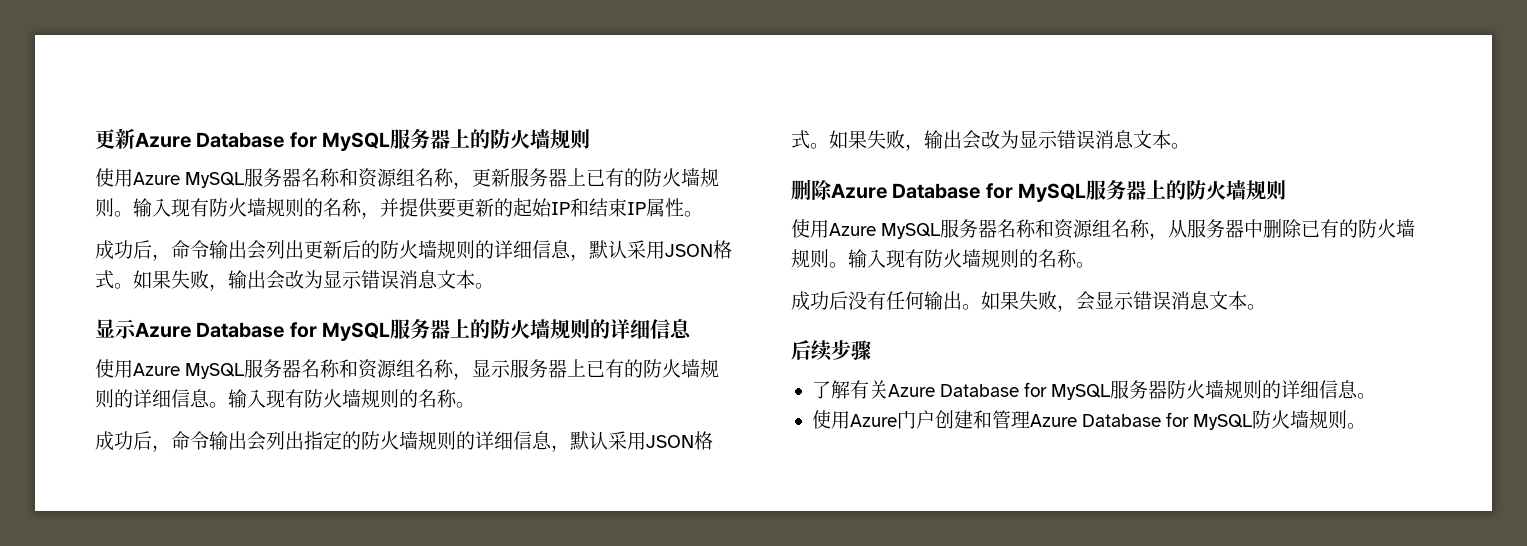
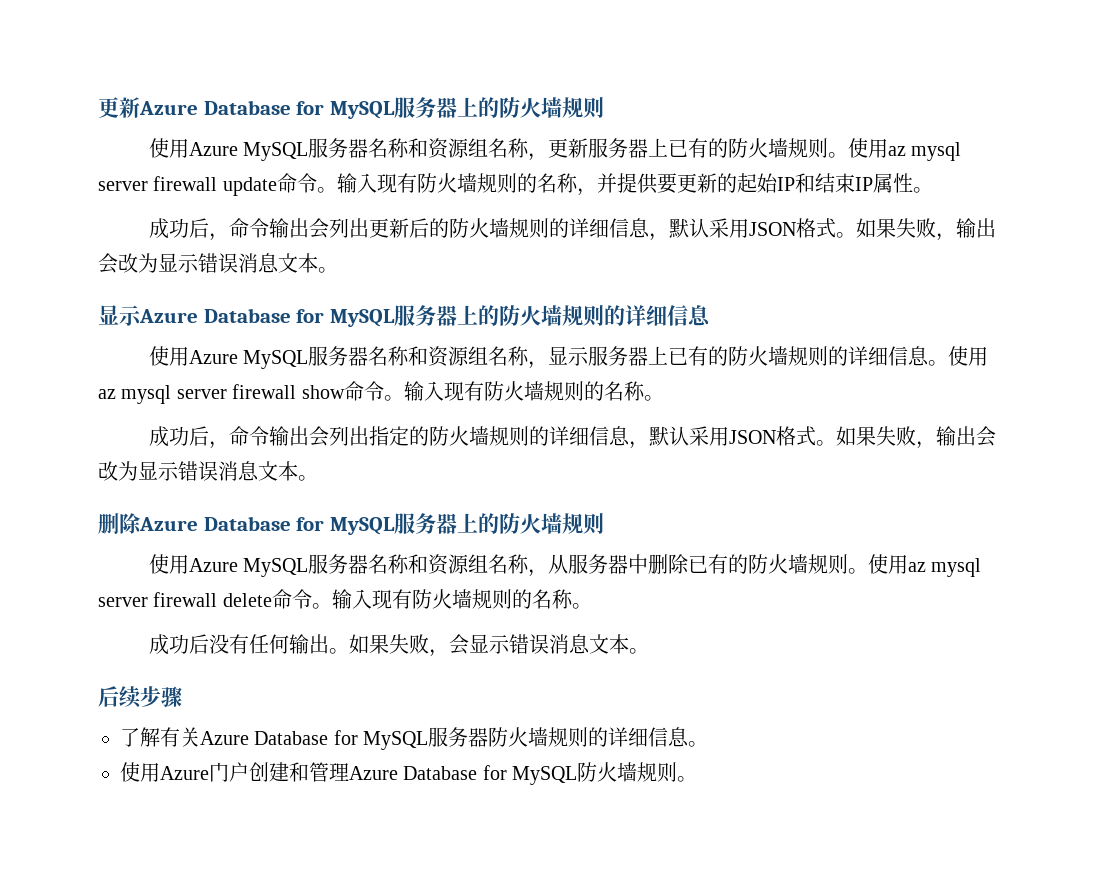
(133, 214) none -> [847,138,962,161] [98,173,337,196] 使用az mysql server firewall update命令。
(228, 405) none -> [947,346,988,366] [98,381,404,404] 使用az mysql server firewall show命令。
(848, 265) none -> [867,554,982,577] [98,589,332,609] 使用az mysql server firewall delete命令。

